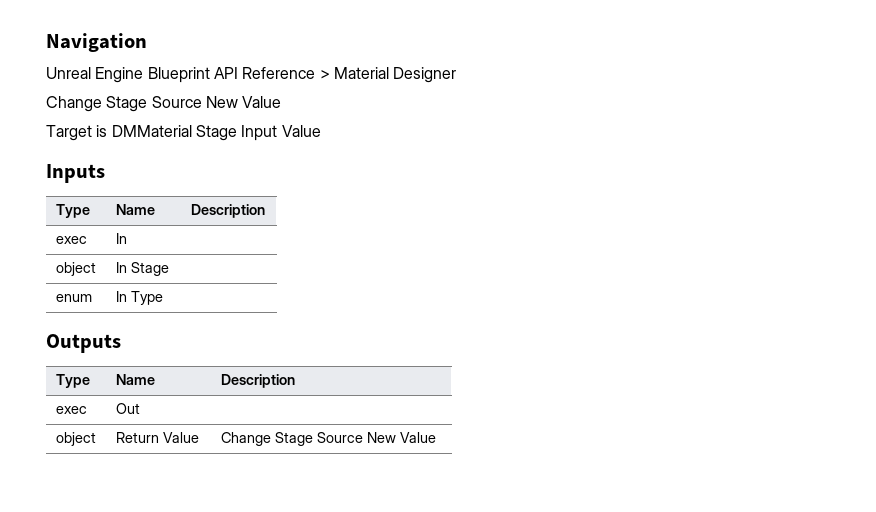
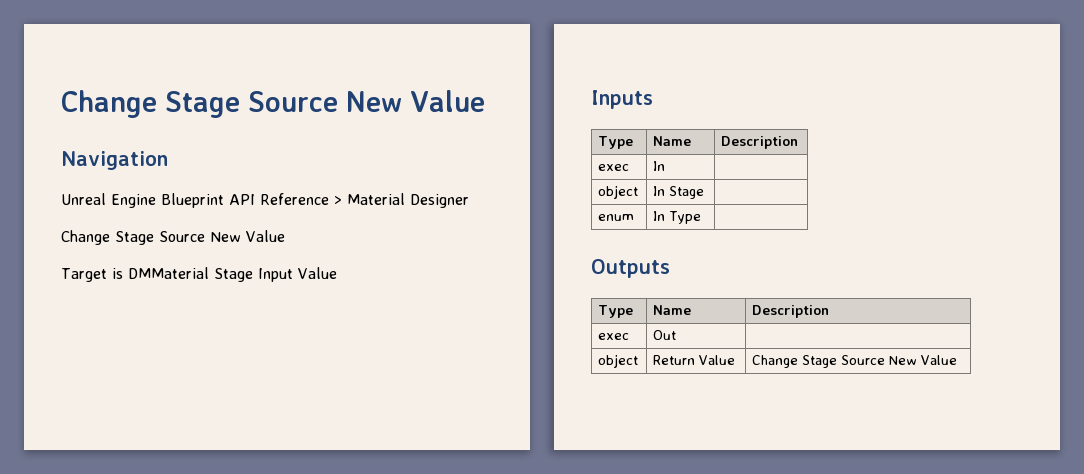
(46, 42) none -> [61,90,485,118] Change Stage Source New Value //

